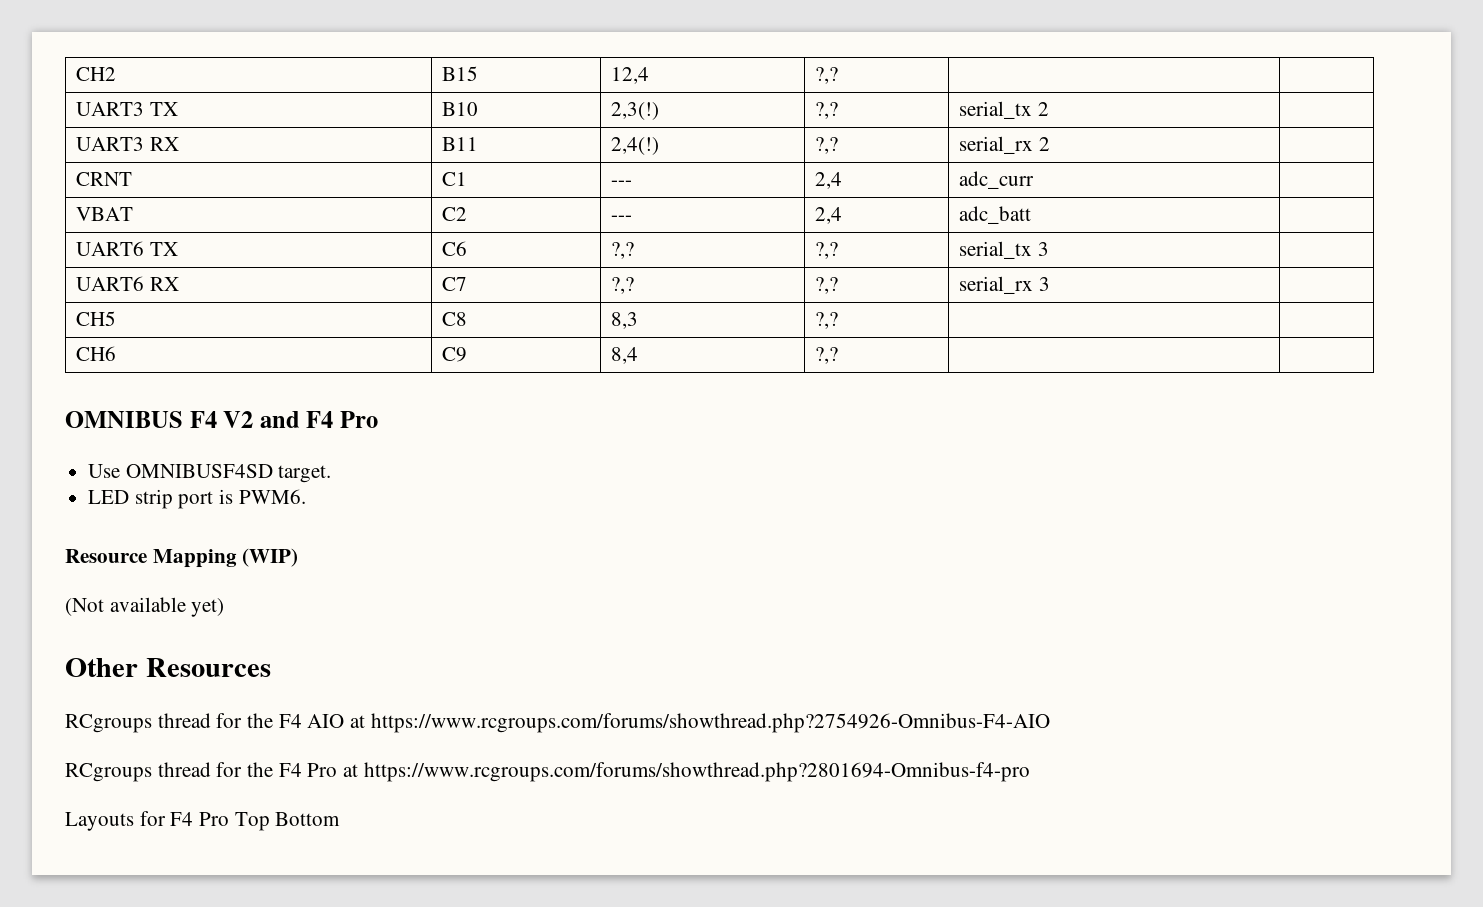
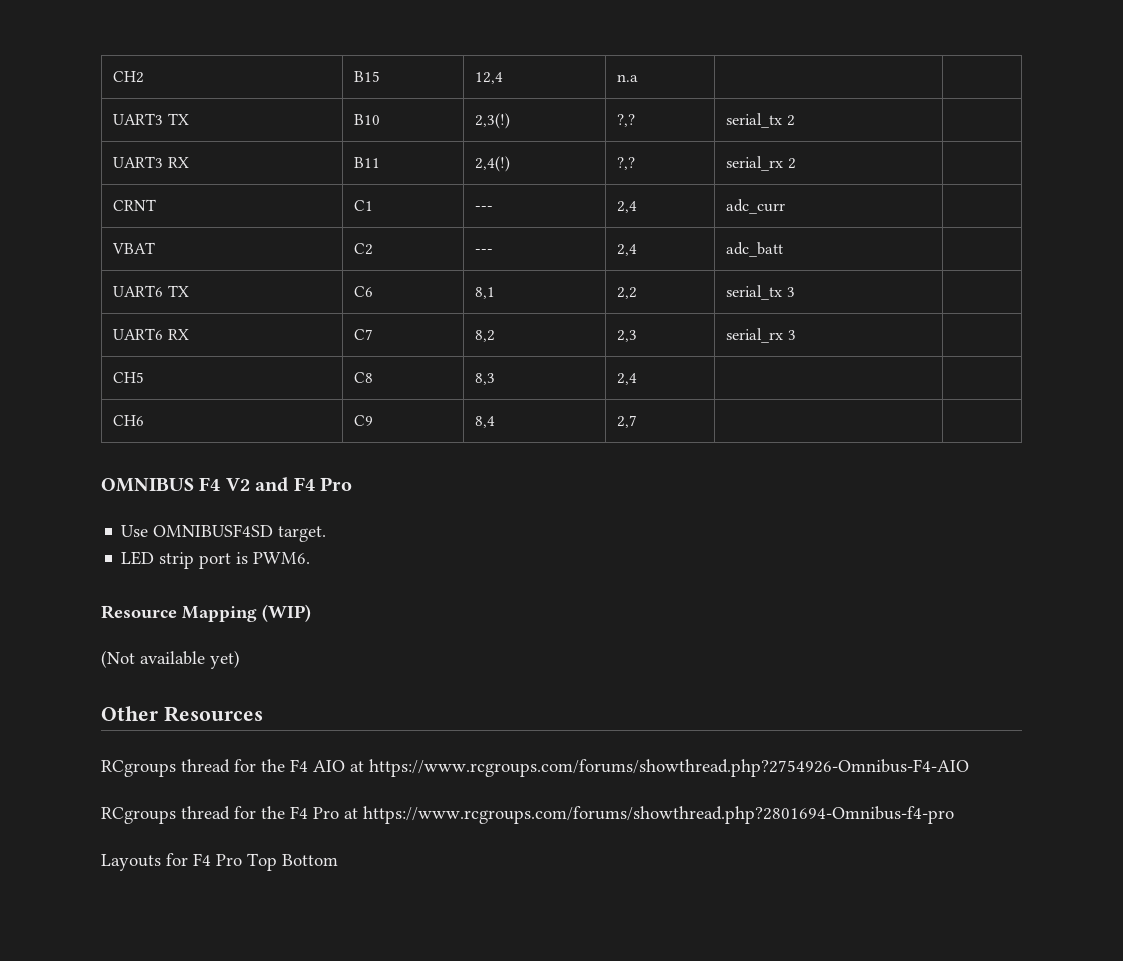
[814,67,838,84] ?,? -> [617,74,639,82] n.a
[610,242,634,259] [814,242,838,259] ?,? | ?,? -> [475,287,496,299] [617,287,638,299] 8,1 | 2,2
[610,277,634,294] [814,277,838,294] ?,? | ?,? -> [475,330,496,342] [617,330,638,342] 8,2 | 2,3
[814,312,838,329] ?,? -> [617,373,638,385] 2,4
[814,347,838,364] ?,? -> [617,415,638,428] 2,7

